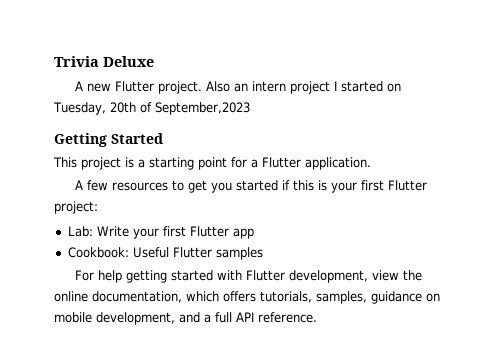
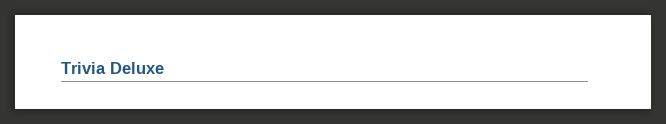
[74,81,401,94] [53,102,250,115] [54,133,163,147] [53,157,371,170] [74,180,427,193] [54,201,98,214] [67,226,254,239] [67,247,263,260] [74,270,422,283] [54,291,440,304] [54,312,317,325] // A new Flutter project. Also an intern project I started on Tuesday, 20th of September,2023 // Getting Started // This project is a starting point for a Flutter application. // A few resources to get you started if this is your first Flutter project: // Lab: Write your first Flutter app // Cookbook: Useful Flutter samples // For help getting started with Flutter development, view the online documentation, which offers tutorials, samples, guidance on mobile development, and a full API reference. -> (164, 68) none

